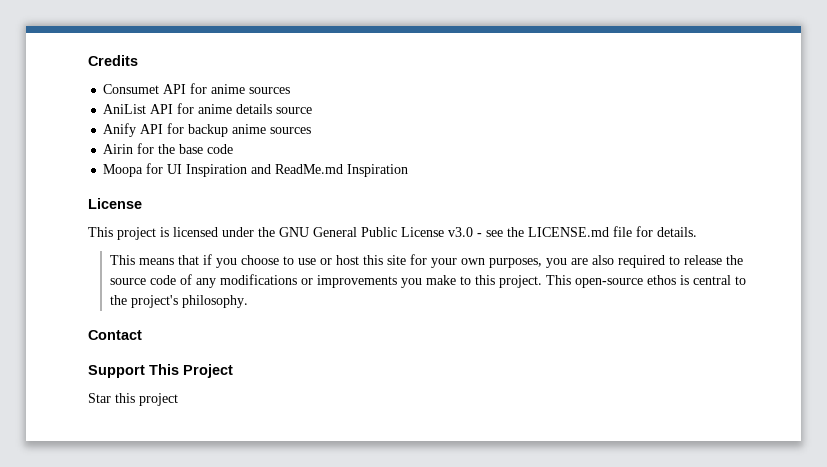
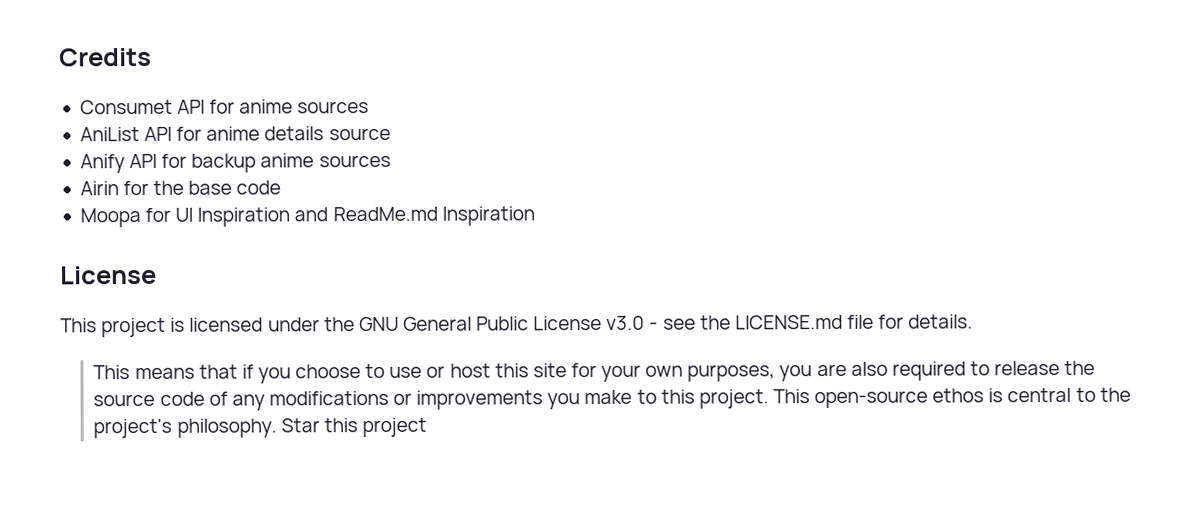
[88,330,142,340] [88,364,233,378] // Contact // Support This Project // -> (277, 428) none

